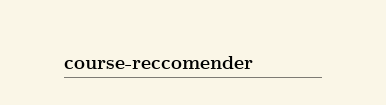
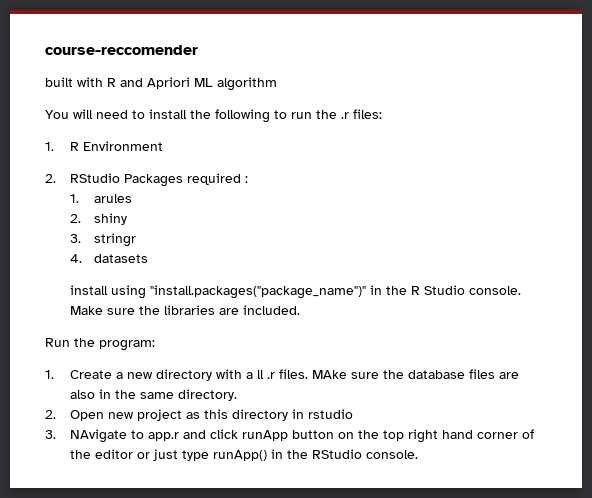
(253, 62) none -> [45,77,277,91] [45,109,382,123] [45,141,163,151] [45,173,248,187] [69,194,133,203] [69,213,128,225] [69,233,137,247] [69,254,149,263] [69,285,521,299] [69,305,300,315] [45,338,155,351] [45,369,519,381] [69,389,237,401] [45,409,353,421] [45,429,534,443] [69,449,418,461] // built with R and Apriori ML algorithm // You will need to install the following to run the .r files: // 1. R Environment // 2. RStudio Packages required : // 1. arules // 2. shiny // 3. stringr // 4. datasets // install using "install.packages("package_name")" in the R Studio console. Make sure the libraries are included. // Run the program: // 1. Create a new directory with a ll .r files. MAke sure the database files are also in the same directory. // 2. Open new project as this directory in rstudio // 3. NAvigate to app.r and click runApp button on the top right hand corner of the editor or just type runApp() in the RStudio console.

